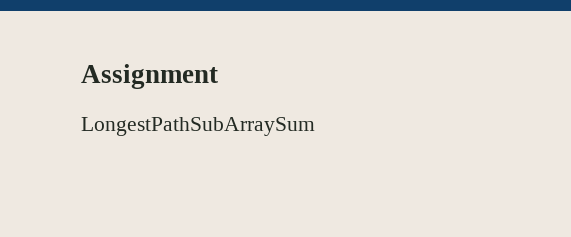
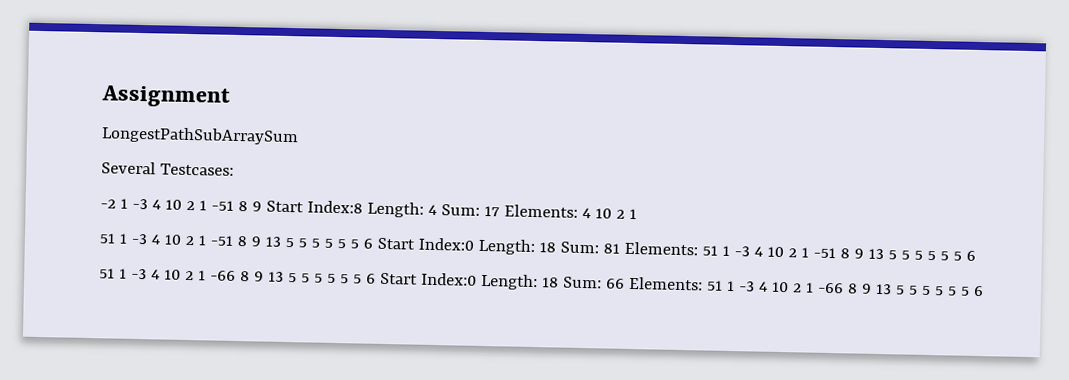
(315, 126) none -> [101,161,234,176] [100,198,637,220] [99,233,976,261] [99,268,984,297] // Several Testcases: // -2 1 -3 4 10 2 1 -51 8 9 Start Index:8 Length: 4 Sum: 17 Elements: 4 10 2 1 // 51 1 -3 4 10 2 1 -51 8 9 13 5 5 5 5 5 5 6 Start Index:0 Length: 18 Sum: 81 Elements: 51 1 -3 4 10 2 1 -51 8 9 13 5 5 5 5 5 5 6 // 51 1 -3 4 10 2 1 -66 8 9 13 5 5 5 5 5 5 6 Start Index:0 Length: 18 Sum: 66 Elements: 51 1 -3 4 10 2 1 -66 8 9 13 5 5 5 5 5 5 6

